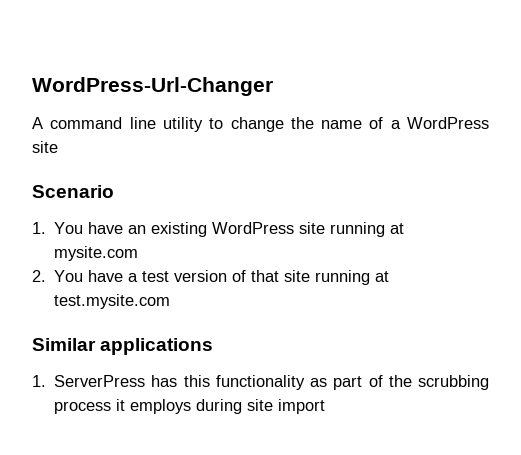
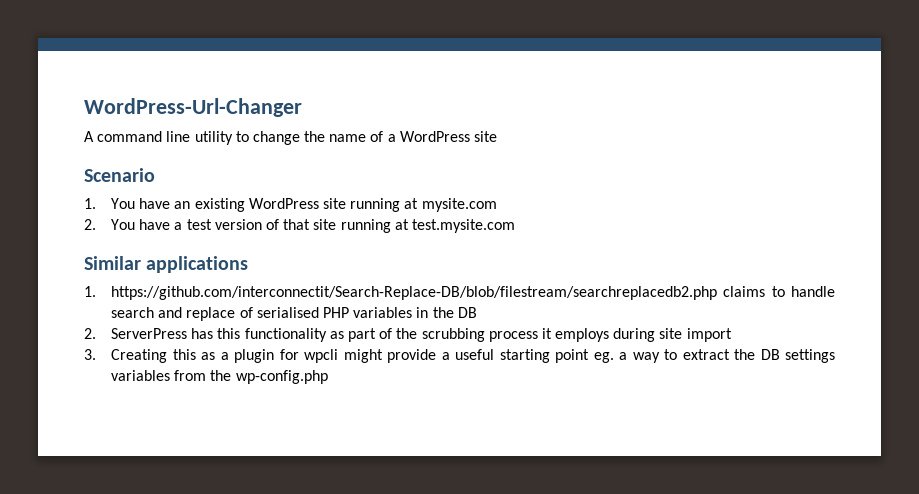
(46, 381) none -> [111,286,835,300] [111,307,477,321] [84,328,96,339] https://github.com/interconnectit/Search-Replace-DB/blob/filestream/searchreplacedb2.php claims to handle search and replace of serialised PHP variables in the DB // 2.
(326, 406) none -> [84,349,836,363] [111,370,328,384] // 3. Creating this as a plugin for wpcli might provide a useful starting point eg. a way to extract the DB settings variables from the wp-config.php

